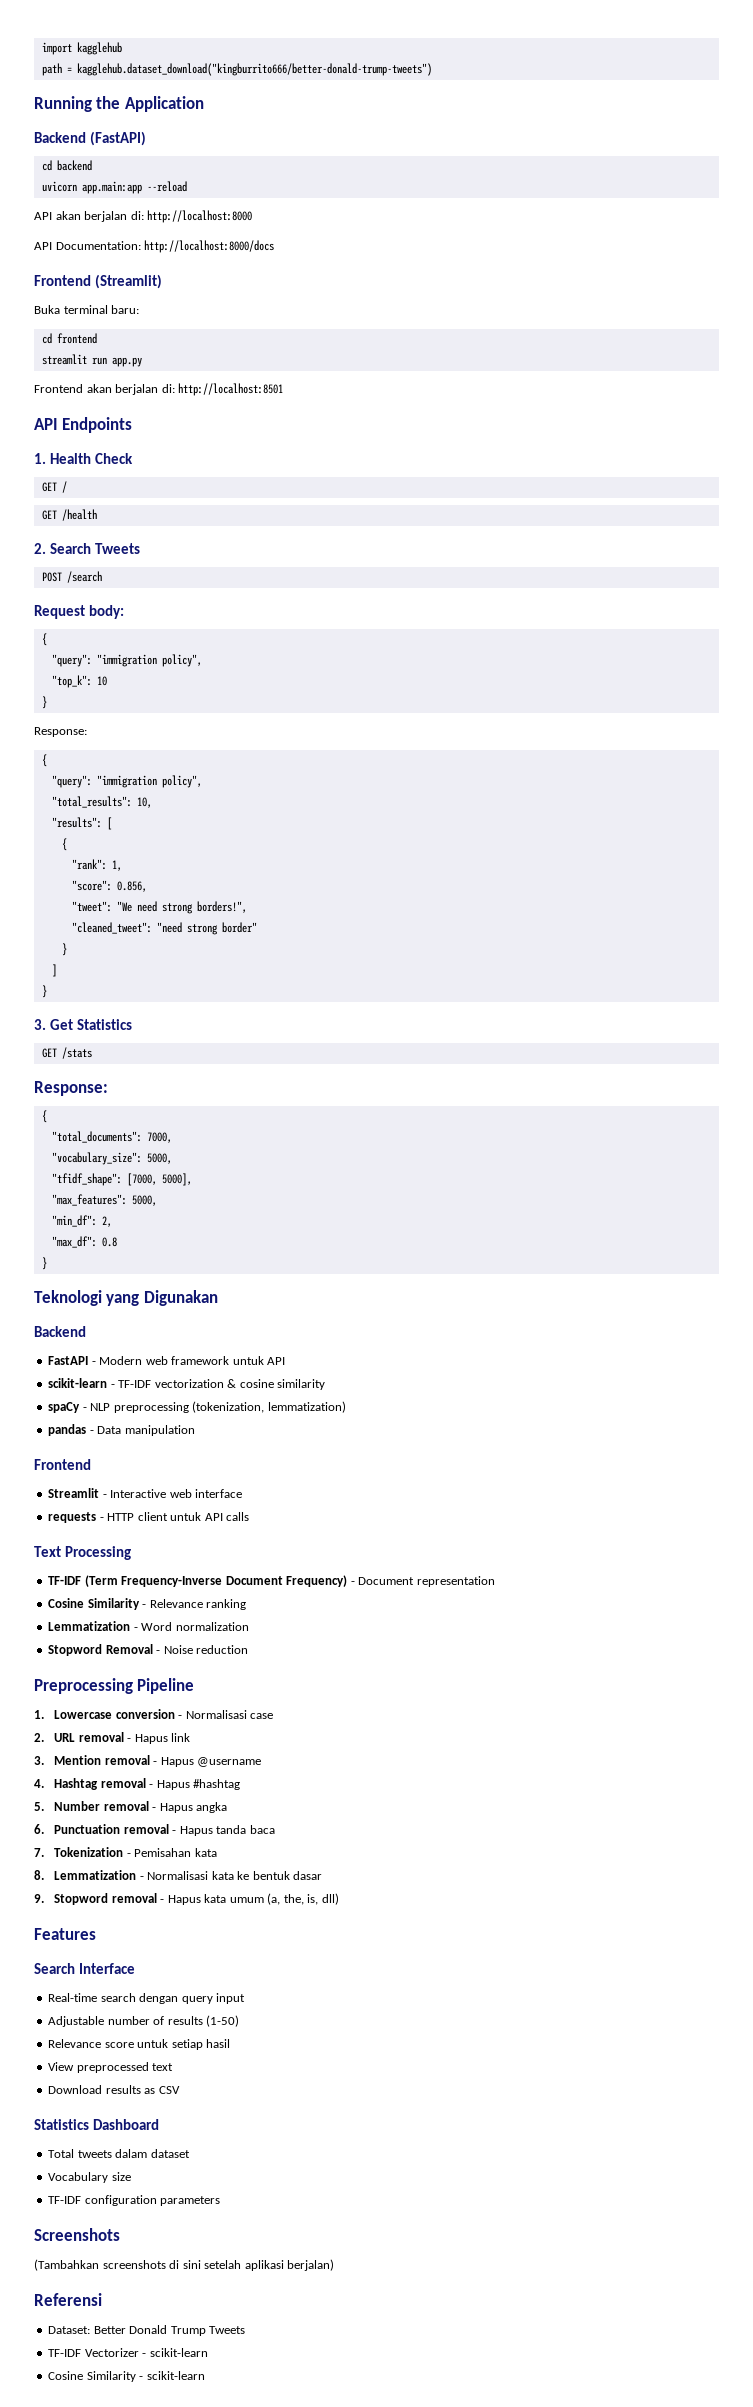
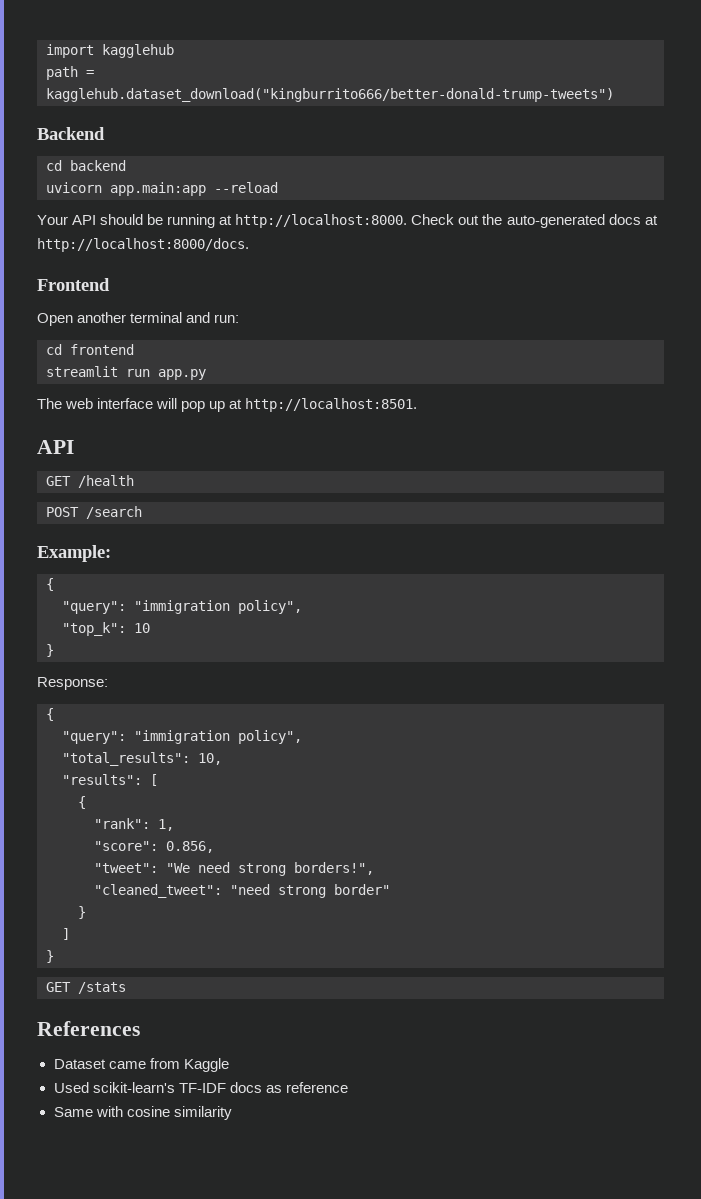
[34,96,204,112] [34,131,146,146] // Running the Application // Backend (FastAPI) -> [37,127,105,140] // Backend
[34,210,253,223] [34,240,275,253] [34,274,162,289] [34,305,140,314] API akan berjalan di: http://localhost:8000 // API Documentation: http://localhost:8000/docs // Frontend (Streamlit) // Buka terminal baru: -> [37,214,658,228] [37,238,249,252] [37,278,110,291] [37,312,240,326] Your API should be running at http://localhost:8000. Check out the auto-generated docs at http://localhost:8000/docs. // Frontend // Open another terminal and run:
[34,383,284,396] [34,417,133,433] [34,453,133,464] [41,481,67,493] Frontend akan berjalan di: http://localhost:8501 // API Endpoints // 1. Health Check // GET / -> [37,398,418,412] [37,440,74,454] The web interface will pop up at http://localhost:8501. // API
[34,543,140,554] // 2. Search Tweets -> (134, 481) none
[34,605,124,619] Request body: -> [37,545,111,562] Example:
[34,1019,132,1030] // 3. Get Statistics -> (54, 956) none
[34,1081,108,1096] [41,1110,47,1123] [51,1131,172,1143] [51,1152,172,1165] [51,1173,192,1186] [51,1194,157,1206] [51,1215,112,1227] [51,1236,117,1248] [41,1257,47,1270] [34,1290,218,1306] [34,1326,86,1337] [48,1356,286,1365] [48,1378,326,1390] [48,1401,346,1413] [48,1424,195,1436] [34,1459,91,1470] [48,1488,243,1498] [48,1512,250,1523] [34,1546,131,1560] [48,1575,495,1587] [48,1598,247,1610] [48,1621,249,1631] [48,1644,249,1656] [34,1678,195,1694] [34,1709,274,1719] [34,1732,191,1744] [34,1755,262,1767] [34,1778,241,1790] [34,1801,228,1813] [34,1824,275,1836] [34,1847,217,1857] [34,1870,323,1880] [34,1893,339,1905] [34,1928,96,1940] [34,1963,135,1974] [48,1993,246,2004] [48,2015,240,2027] [48,2039,231,2050] [48,2062,174,2073] [48,2085,180,2094] [34,2119,159,2130] [48,2149,190,2158] [48,2172,131,2183] [48,2195,221,2206] [34,2228,120,2241] [34,2259,335,2271] [34,2293,102,2306] [48,2325,246,2336] [48,2348,208,2357] [48,2371,205,2382] Response: // { // "total_documents": 7000, // "vocabulary_size": 5000, // "tfidf_shape": [7000, 5000], // "max_features": 5000, // "min_df": 2, // "max_df": 0.8 // } // Teknologi yang Digunakan // Backend // FastAPI - Modern web framework untuk API // scikit-learn - TF-IDF vectorization & cosine similarity // spaCy - NLP preprocessing (tokenization, lemmatization) // pandas - Data manipulation // Frontend // Streamlit - Interactive web interface // requests - HTTP client untuk API calls // Text Processing // TF-IDF (Term Frequency-Inverse Document Frequency) - Document representation // Cosine Similarity - Relevance ranking // Lemmatization - Word normalization // Stopword Removal - Noise reduction // Preprocessing Pipeline // 1. Lowercase conversion - Normalisasi case // 2. URL removal - Hapus link // 3. Mention removal - Hapus @username // 4. Hashtag removal - Hapus #hashtag // 5. Number removal - Hapus angka // 6. Punctuation removal - Hapus tanda baca // 7. Tokenization - Pemisahan kata // 8. Lemmatization - Normalisasi kata ke bentuk dasar // 9. Stopword removal - Hapus kata umum (a, the, is, dll) // Features // Search Interface // Real-time search dengan query input // Adjustable number of results (1-50) // Relevance score untuk setiap hasil // View preprocessed text // Download results as CSV // Statistics Dashboard // Total tweets dalam dataset // Vocabulary size // TF-IDF configuration parameters // Screenshots // (Tambahkan screenshots di sini setelah aplikasi berjalan) // Referensi // Dataset: Better Donald Trump Tweets // TF-IDF Vectorizer - scikit-learn // Cosine Similarity - scikit-learn -> [37,1021,140,1036] [53,1058,229,1072] [53,1082,348,1093] [53,1106,232,1120] References // Dataset came from Kaggle // Used scikit-learn's TF-IDF docs as reference // Same with cosine similarity

